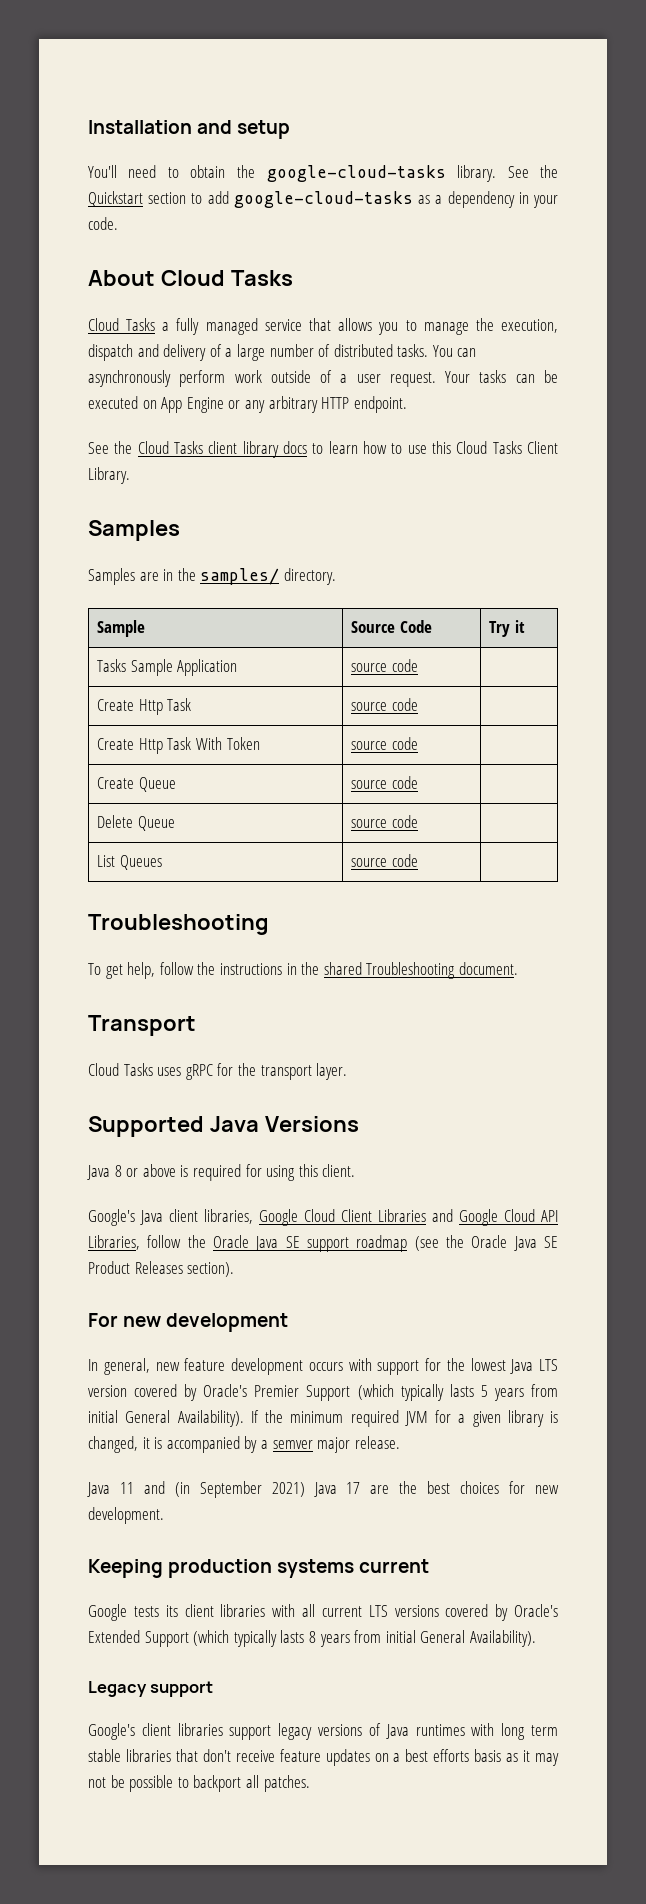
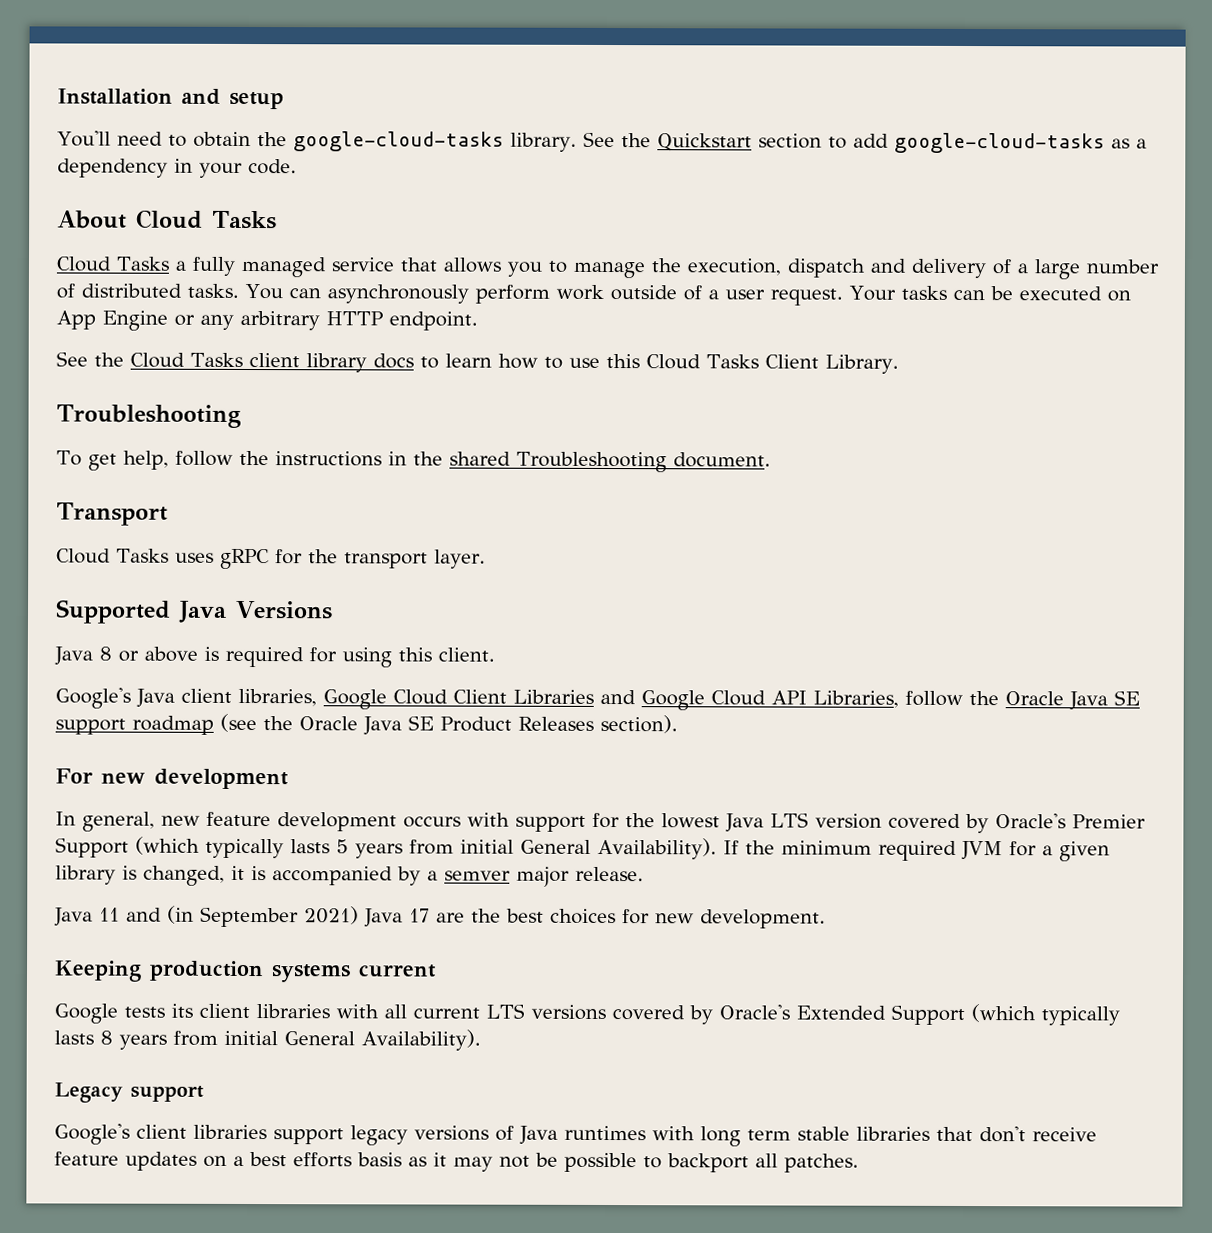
[88,520,180,541] [88,568,336,585] [97,620,146,637] [351,620,432,633] [489,620,525,637] [97,659,238,676] [351,659,418,672] [97,698,192,715] [351,698,418,711] [97,737,260,754] [351,737,418,750] [97,777,176,792] [351,776,418,789] [97,815,175,831] [351,815,418,828] [97,855,162,870] [351,854,418,867] // Samples // Samples are in the samples/ directory. // Sample | Source Code | Try it // Tasks Sample Application | source code | // Create Http Task | source code | // Create Http Task With Token | source code | // Create Queue | source code | // Delete Queue | source code | // List Queues | source code | -> (899, 364) none

